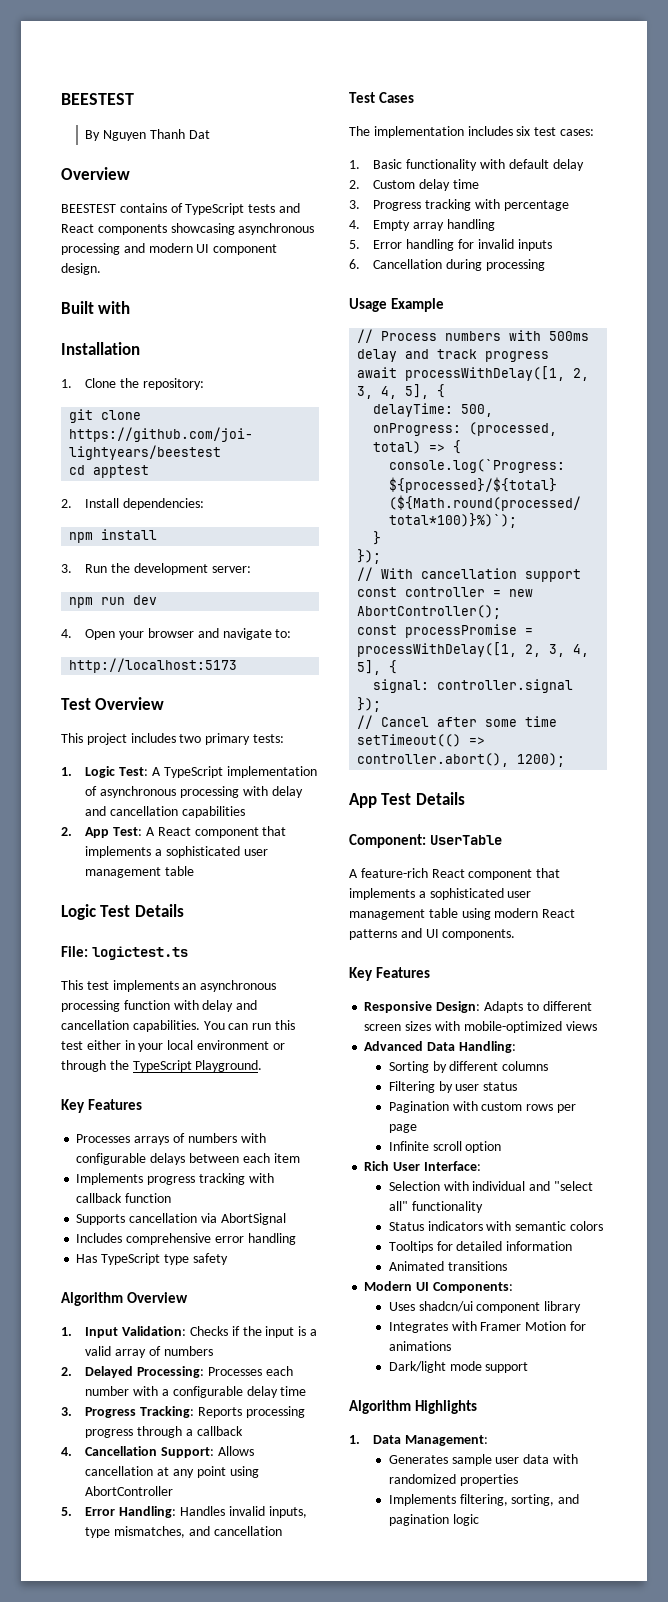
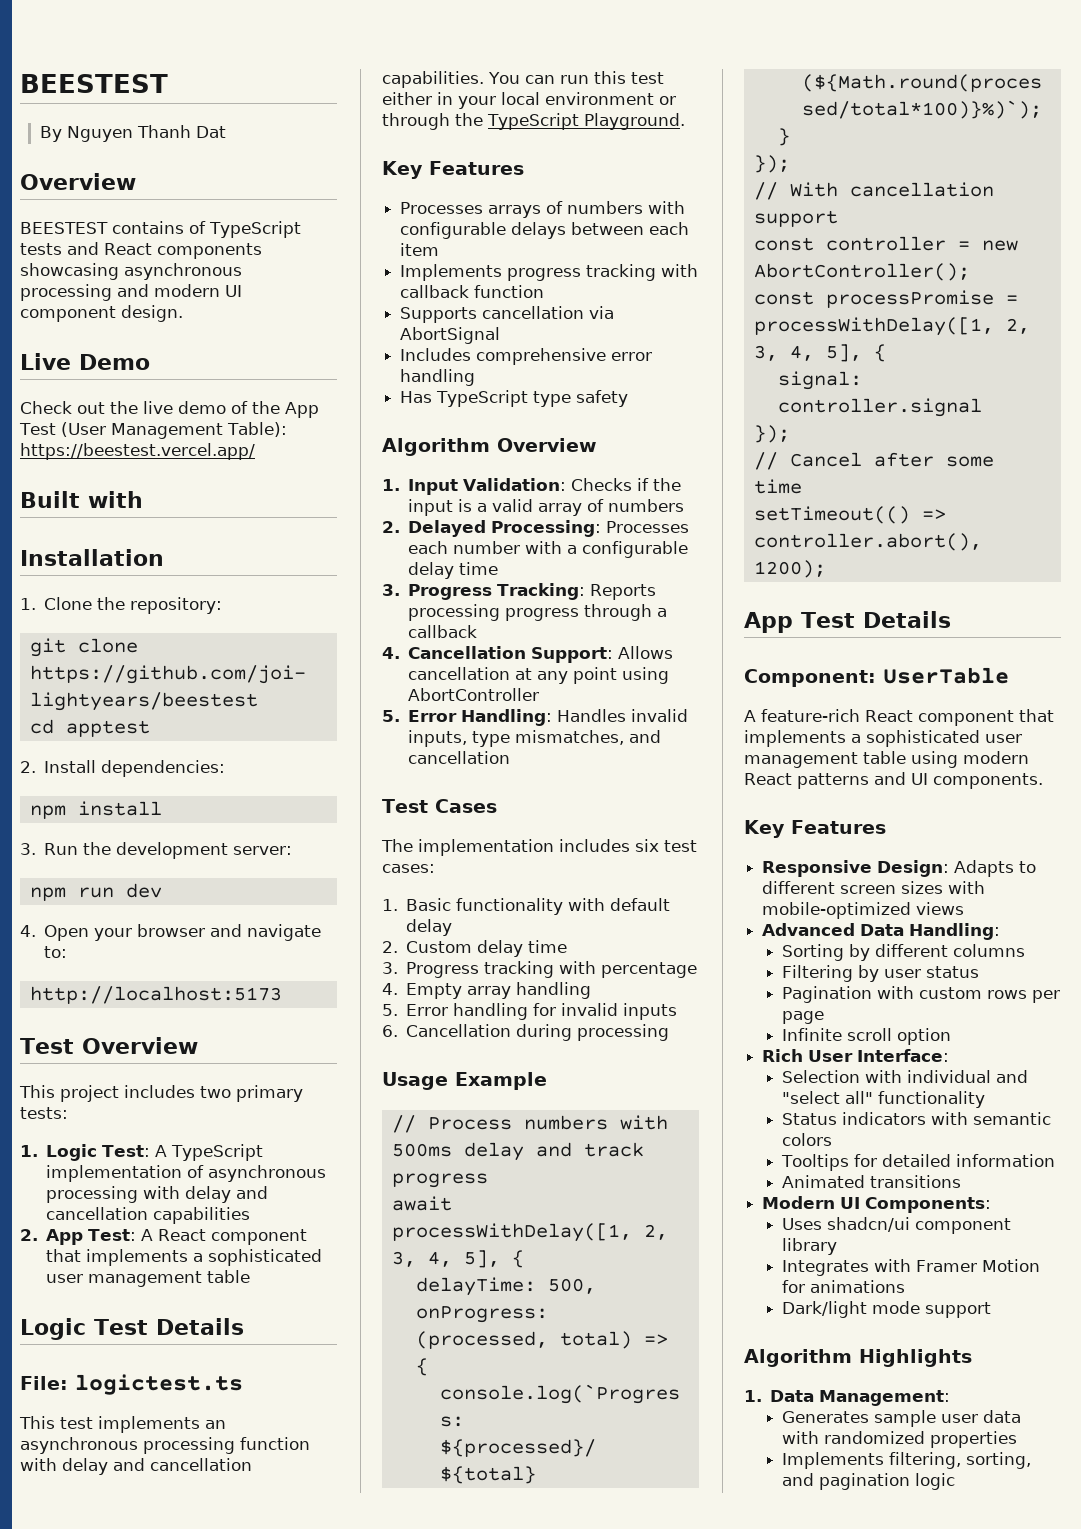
(101, 269) none -> [20,353,150,370] [20,401,319,418] [19,422,287,439] [20,443,255,460] // Live Demo // Check out the live demo of the App Test (User Management Table): https://beestest.vercel.app/

